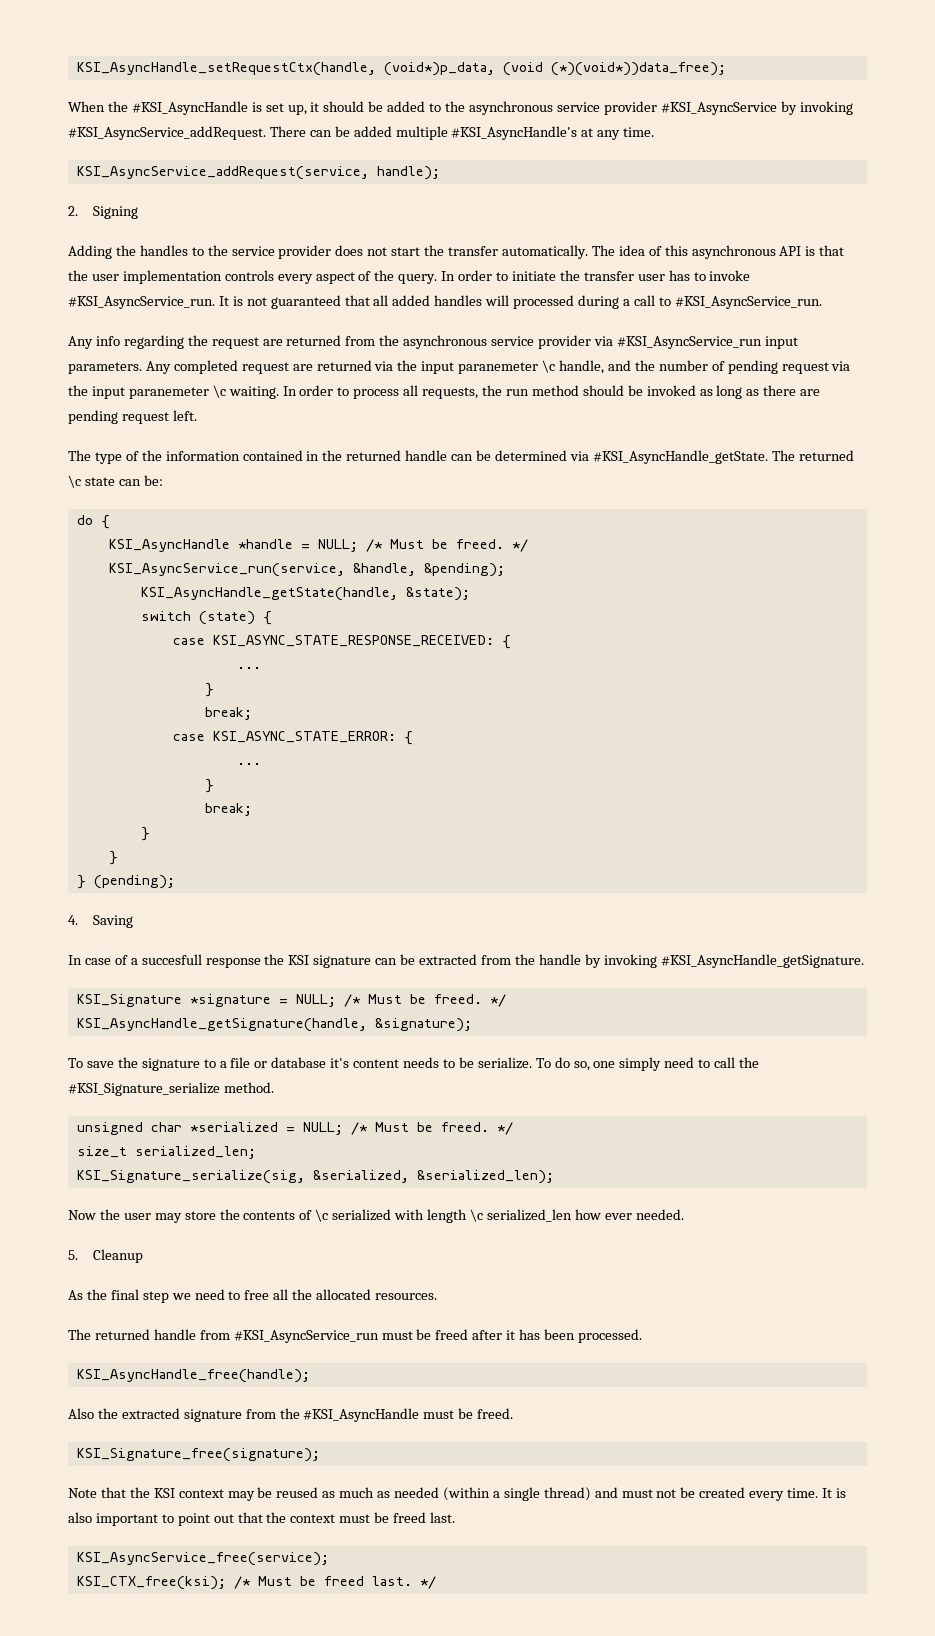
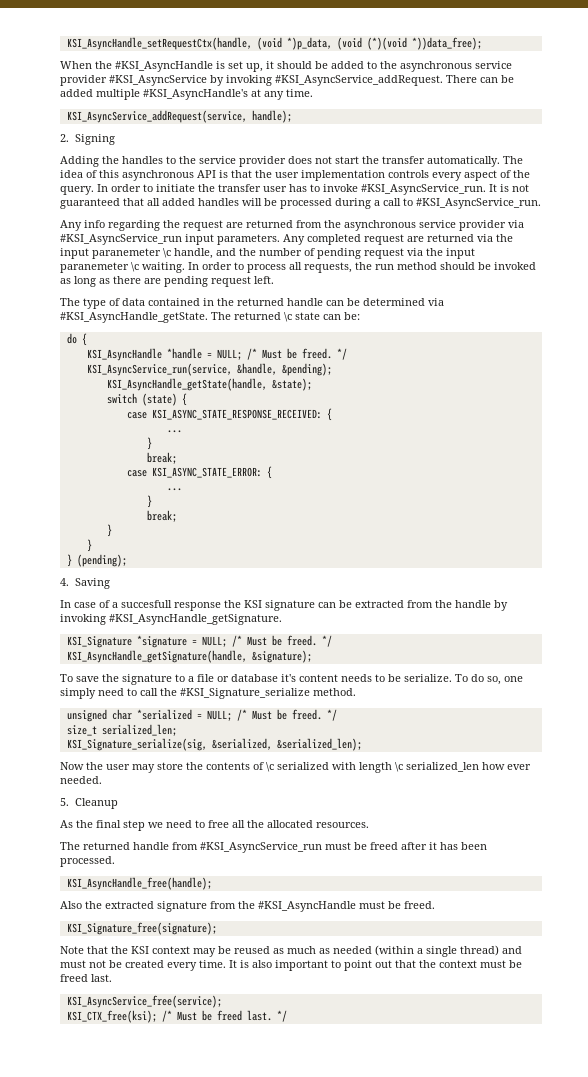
[383,62,726,76] (void*)p_data, (void (*)(void*))data_free); -> [256,37,482,50] (void *)p_data, (void (*)(void *))data_free);
(510, 300) none -> [264,198,277,206] be
[141,450,240,461] the information -> [122,298,145,306] data

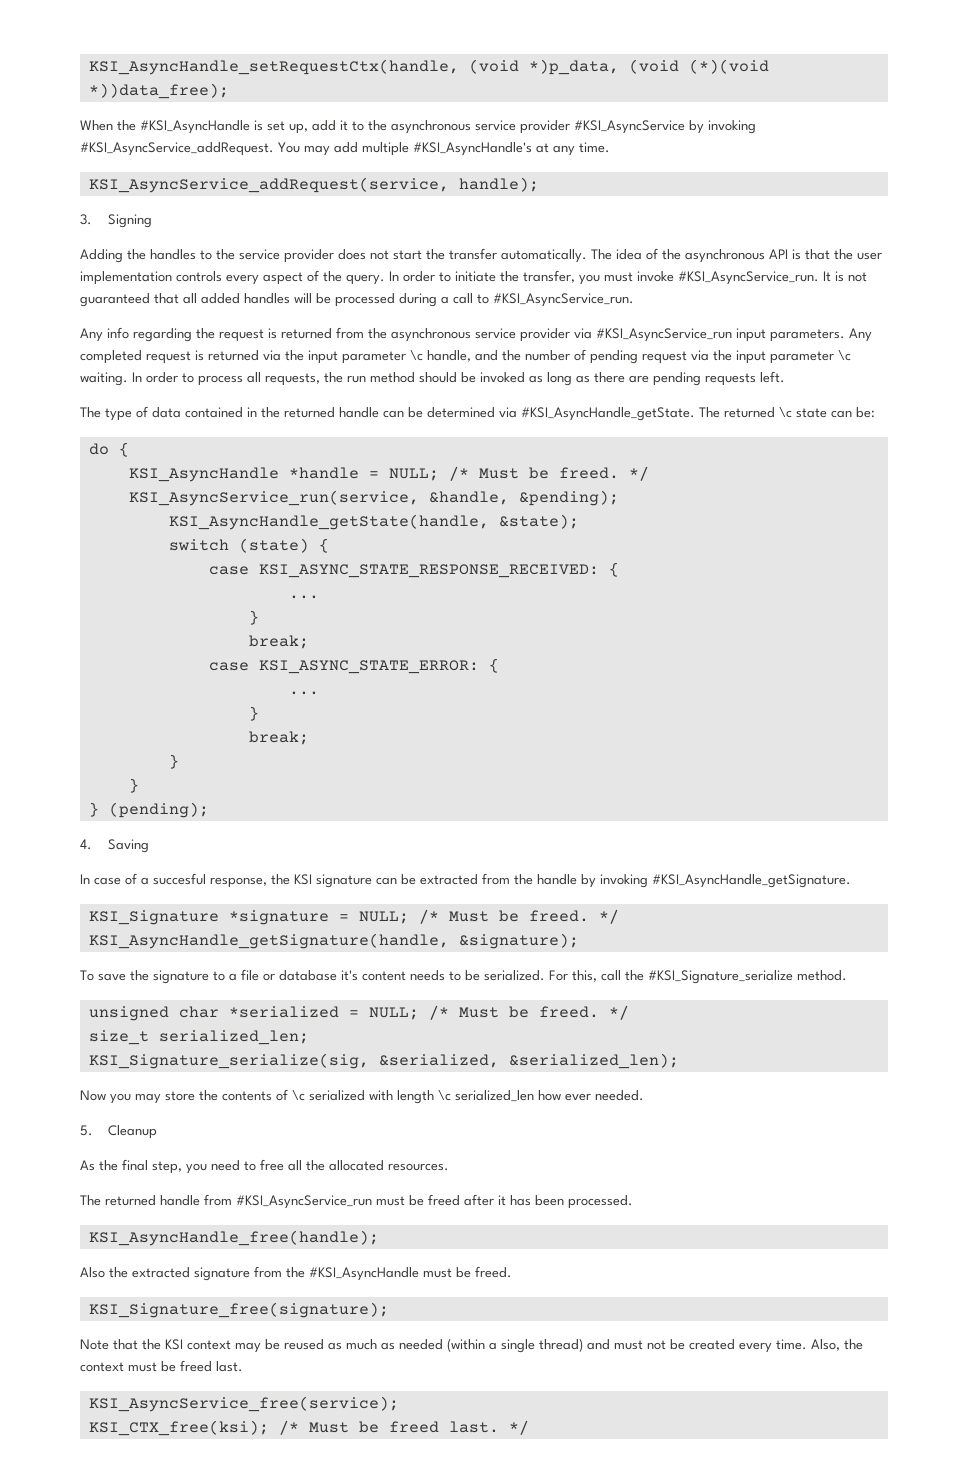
[266,61,364,69] it should be added -> [312,120,348,131] add it
[446,75,514,83] [60,89,93,97] There can be added -> [278,142,358,156] You may add
[60,134,69,142] 2. -> [80,214,92,225] 3.
[99,170,119,178] this -> [662,249,681,260] the
[218,184,320,192] transfer user has to -> [523,270,633,285] transfer, you must
[226,222,243,228] are -> [268,328,277,339] is
[407,236,424,242] are -> [195,350,204,361] is
[92,248,161,259] paranemeter -> [342,351,406,364] parameter
[60,262,129,273] paranemeter -> [770,351,834,364] parameter
[211,276,251,287] request -> [705,373,756,386] requests
[121,600,221,611] succesfull response -> [153,873,267,888] succesful response,
[404,674,523,685] [60,688,137,699] serialize. To do so, one simply need to -> [484,970,597,982] serialized. For this,
[86,762,130,770] the user -> [110,1093,131,1104] you
[123,820,163,831] step we -> [152,1161,207,1174] step, you
[229,960,416,971] It is also important to point out that -> [811,1339,840,1351] Also,

